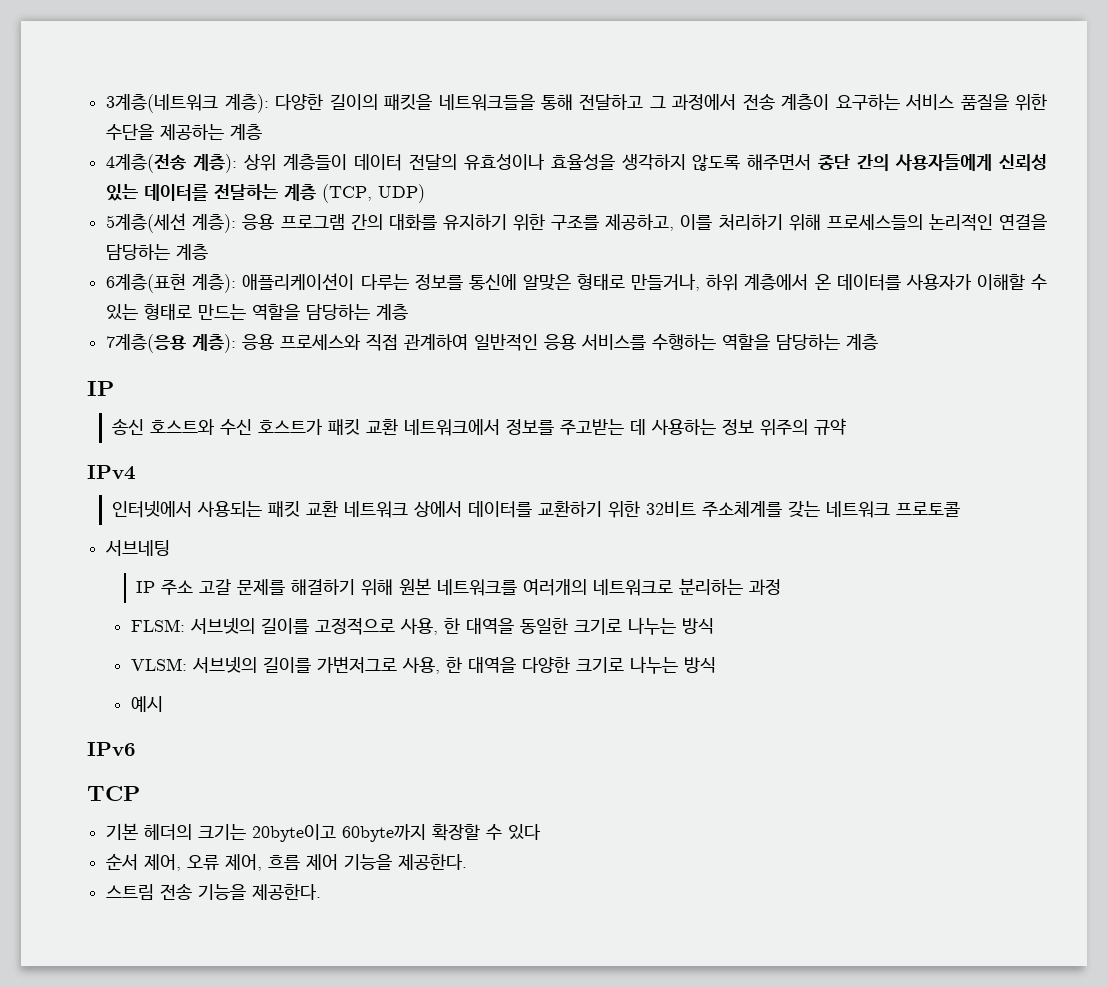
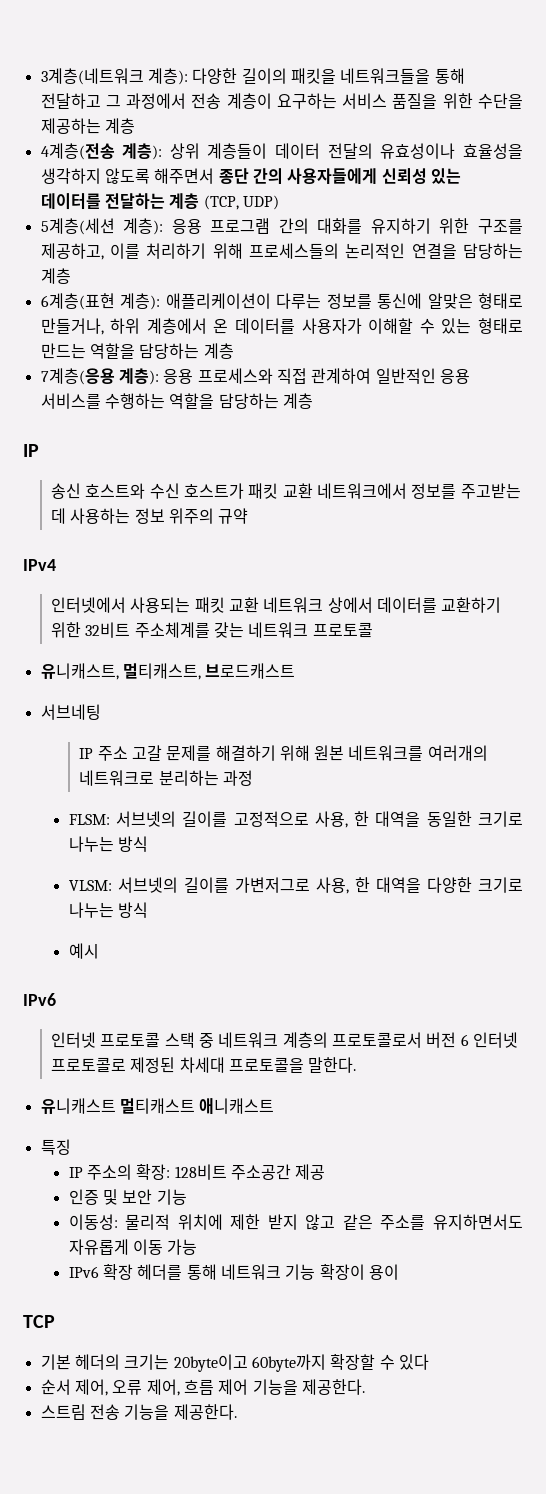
(960, 509) none -> [40,663,296,680] // 유니캐스트, 멀티캐스트, 브로드캐스트
(136, 749) none -> [51,1032,518,1048] [51,1057,357,1073] [40,1098,275,1114] [40,1139,71,1155] [68,1164,326,1180] [68,1189,187,1205] [68,1214,524,1230] [68,1239,198,1255] [68,1264,399,1280] // 인터넷 프로토콜 스택 중 네트워크 계층의 프로토콜로서 버전 6 인터넷 프로토콜로 제정된 차세대 프로토콜을 말한다. // 유니캐스트 멀티캐스트 애니캐스트 // 특징 // IP 주소의 확장: 128비트 주소공간 제공 // 인증 및 보안 기능 // 이동성: 물리적 위치에 제한 받지 않고 같은 주소를 유지하면서도 자유롭게 이동 가능 // IPv6 확장 헤더를 통해 네트워크 기능 확장이 용이

